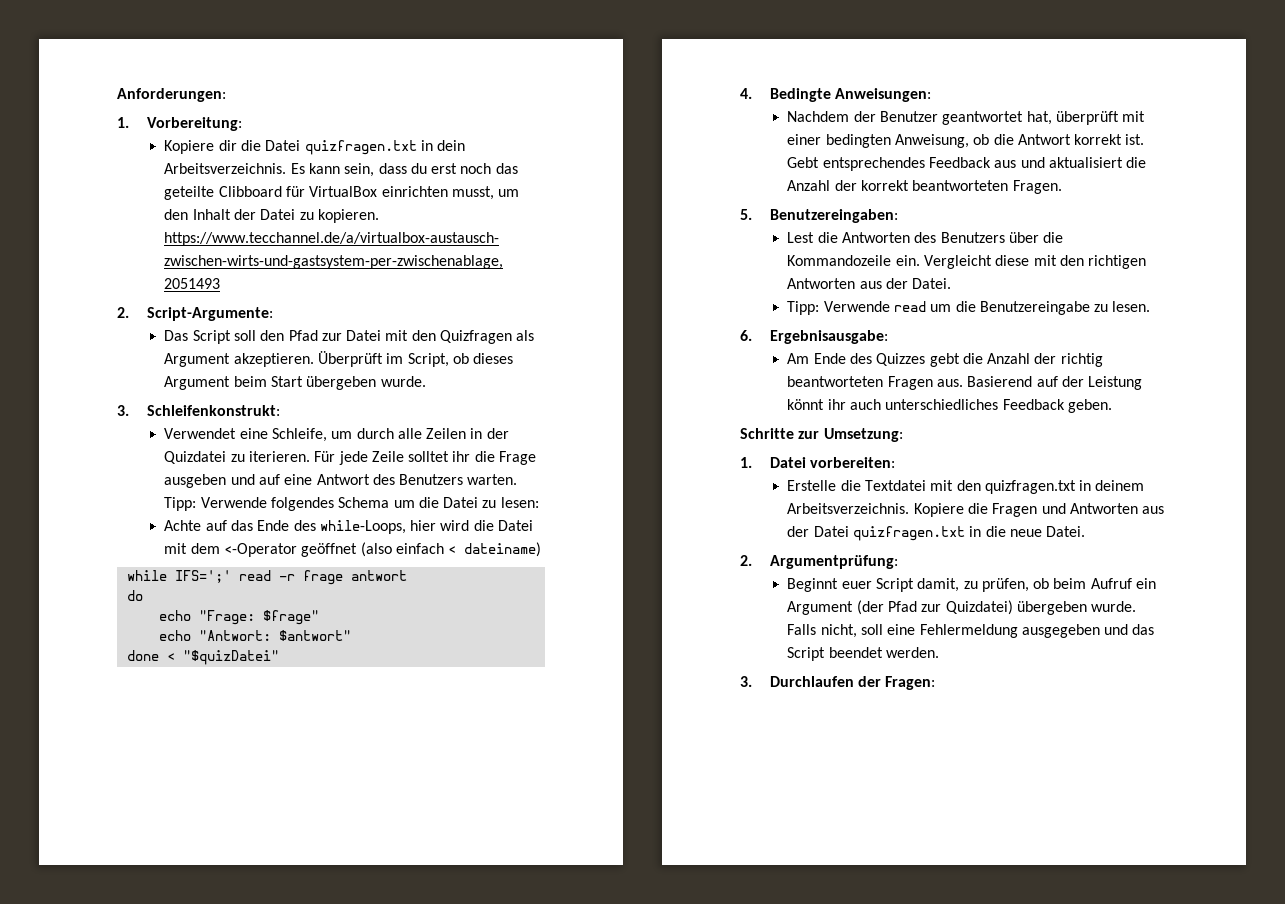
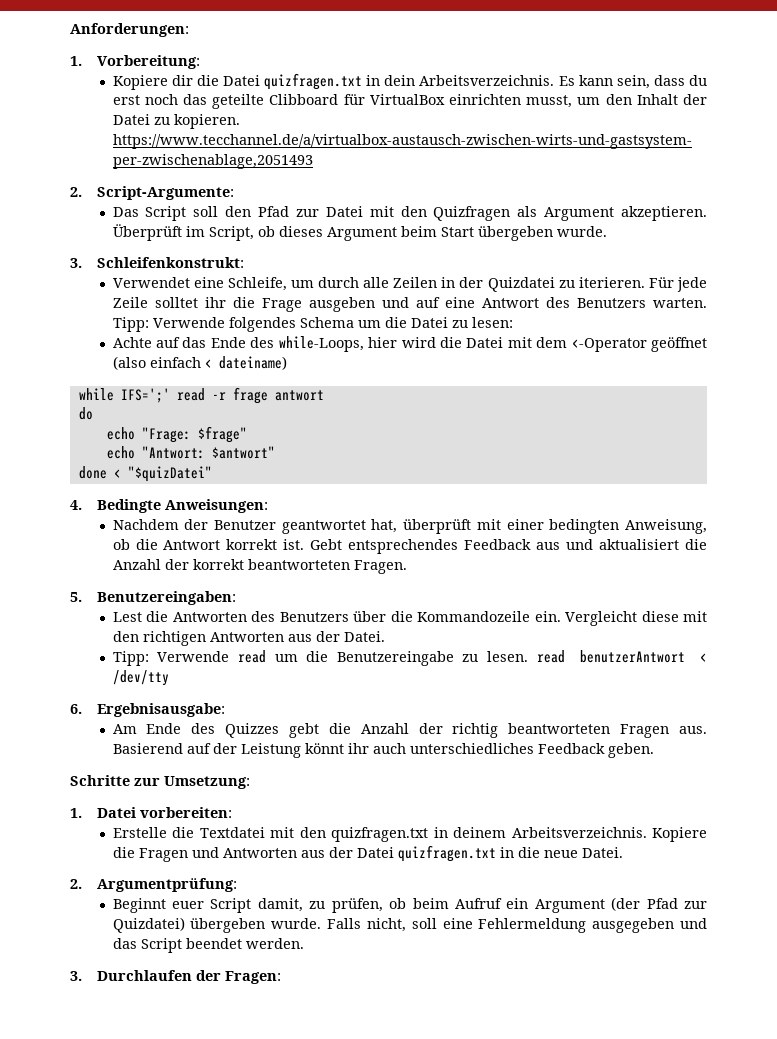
(1151, 306) none -> [536,650,707,663] [112,670,169,686] read benutzerAntwort < /dev/tty

